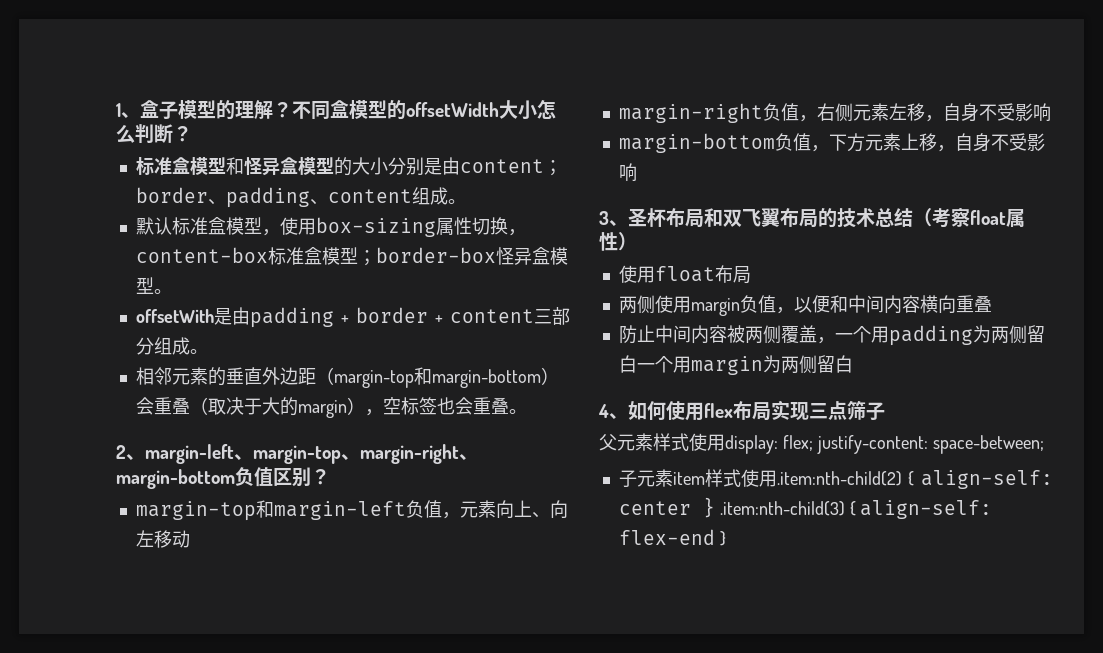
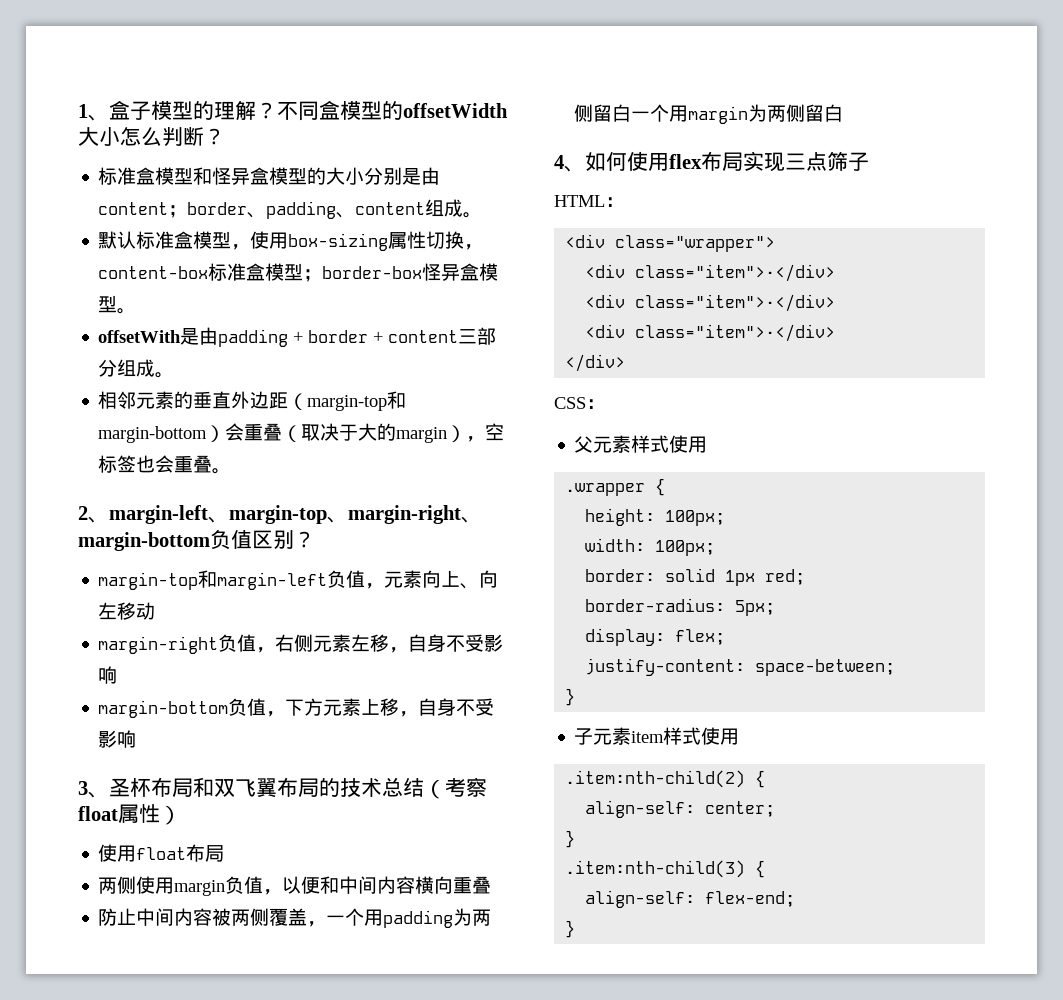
[599,433,725,451] 父元素样式使用 -> [554,195,624,207] [565,234,776,252] [585,264,836,282] [585,294,836,312] [585,324,836,342] [565,354,626,372] [554,397,605,409] [574,435,708,453] [565,478,666,496] [585,508,726,526] [585,538,716,556] [585,568,806,586] [585,598,776,616] HTML： // <div class="wrapper"> // <div class="item">·</div> // <div class="item">·</div> // <div class="item">·</div> // </div> // CSS： // 父元素样式使用 // .wrapper { // height: 100px; // width: 100px; // border: solid 1px red; // border-radius: 5px; //
(813, 443) none -> (726, 637) //
(1044, 444) none -> [565,688,576,706] // }
(777, 478) none -> (740, 736) //
[921,470,1053,489] [618,497,715,518] align-self: center } -> [585,800,776,818] [565,830,576,848] // align-self: center; // } //
[860,500,993,519] [618,529,715,545] align-self: flex-end -> [585,890,796,908] // align-self: flex-end; //

